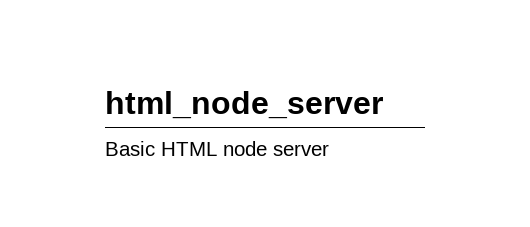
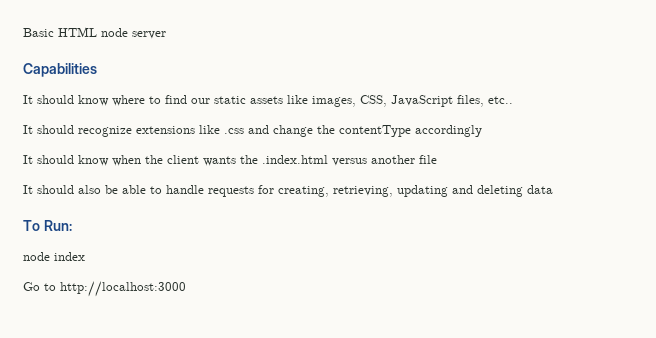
[105,91,383,119] html_node_server // -> (23, 32) none
(329, 150) none -> [23,63,97,77] [23,95,513,107] [23,125,482,137] [23,155,437,166] [23,185,553,197] [23,220,72,231] [23,252,85,261] [23,281,186,297] // Capabilities // It should know where to find our static assets like images, CSS, JavaScript files, etc.. // It should recognize extensions like .css and change the contentType accordingly // It should know when the client wants the .index.html versus another file // It should also be able to handle requests for creating, retrieving, updating and deleting data // To Run: // node index // Go to http://localhost:3000

